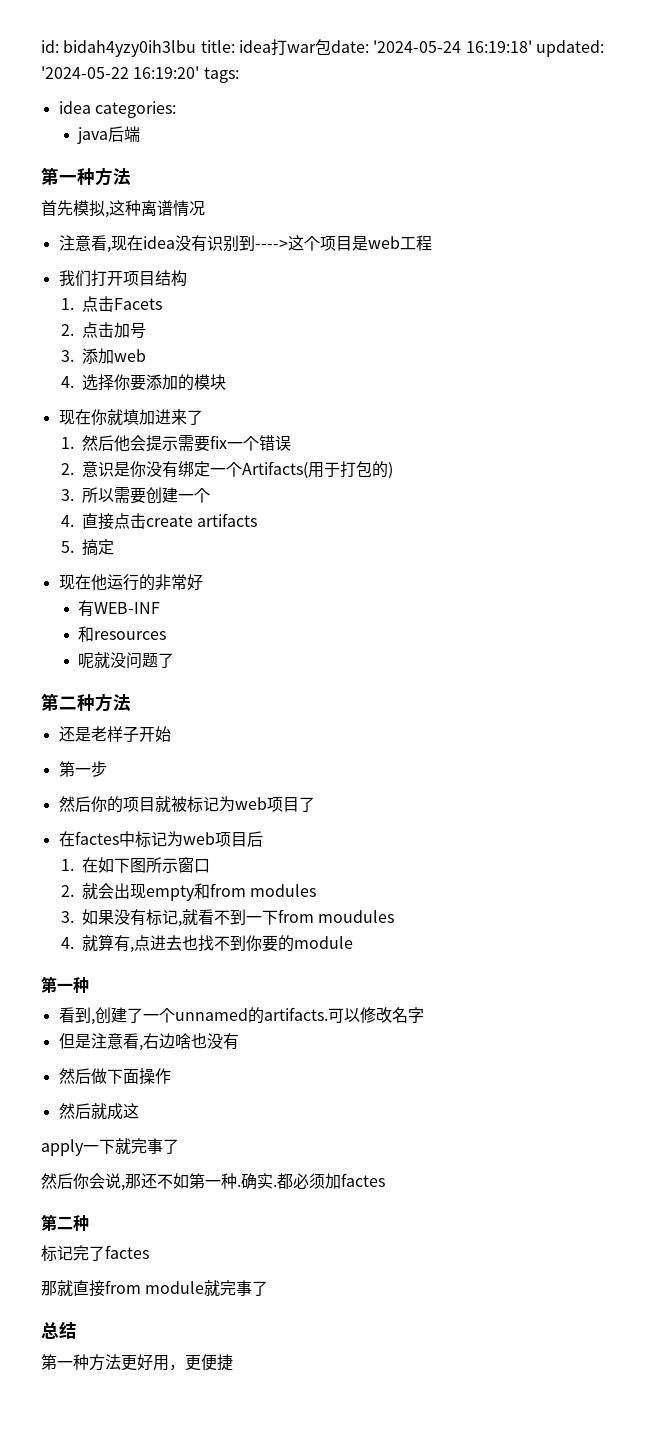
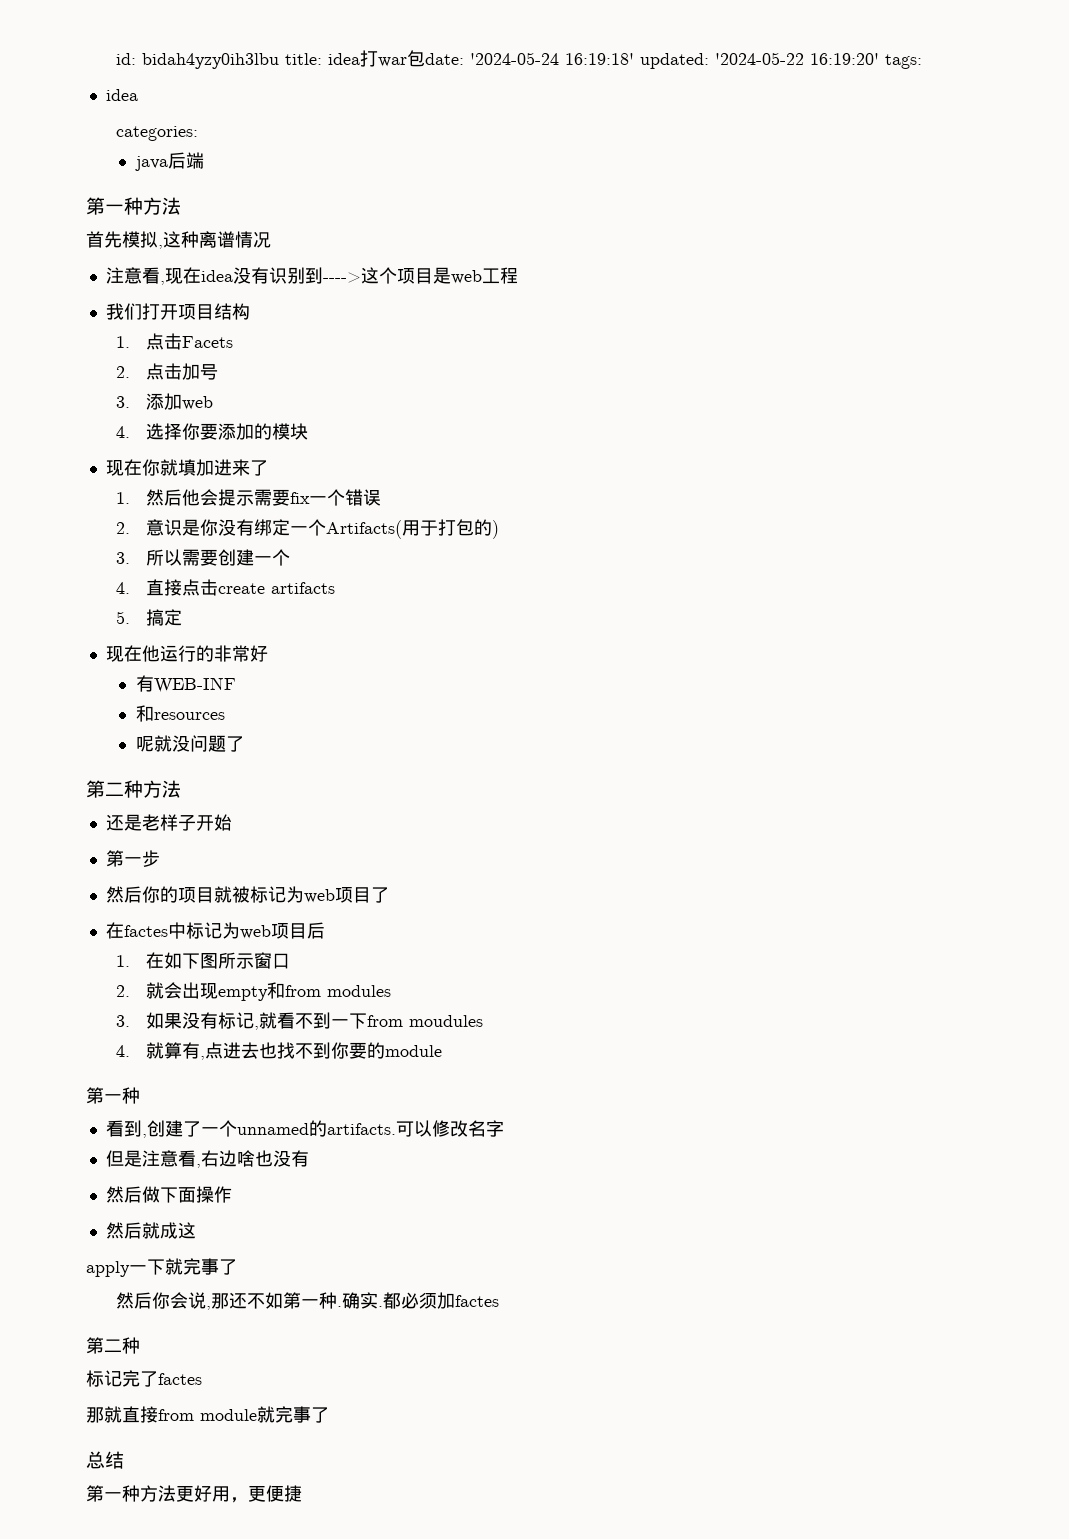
(91, 107) none -> (138, 95) //

